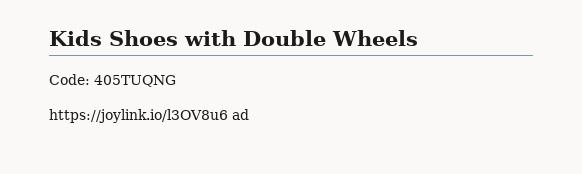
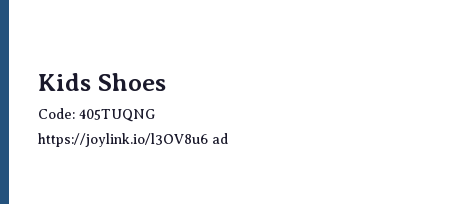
[184,30,418,46] with Double Wheels -> (166, 82) none

